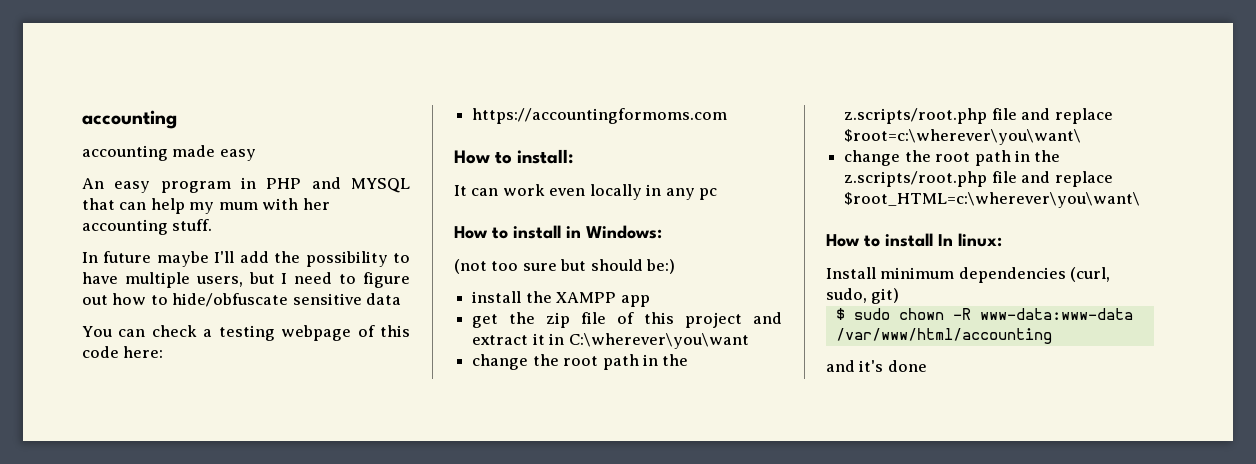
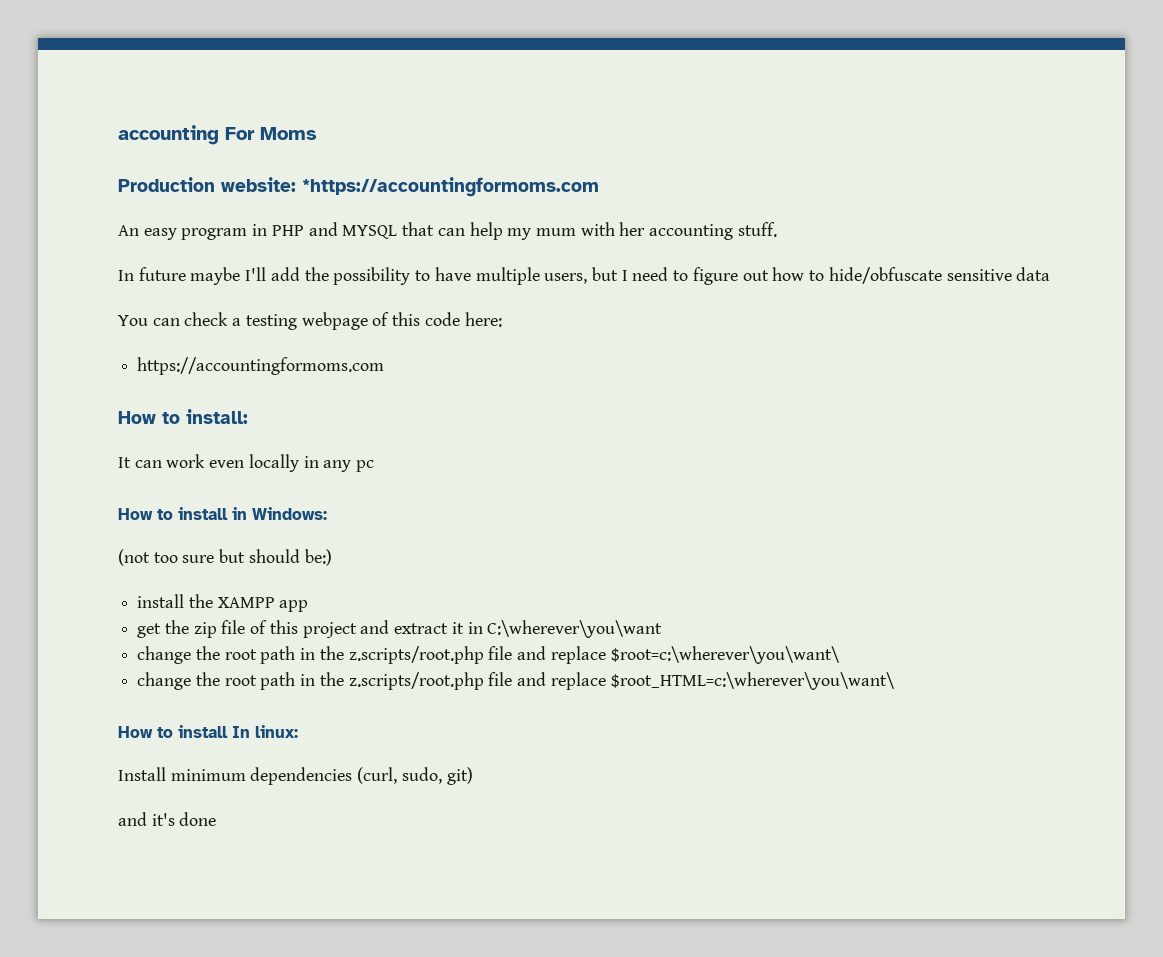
[82,110,177,129] [82,145,256,161] accounting // accounting made easy -> [118,125,317,145] [118,177,599,197] accounting For Moms // Production website: *https://accountingformoms.com
[835,308,1133,320] [835,328,1052,344] // $ sudo chown -R www-data:www-data /var/www/html/accounting -> (473, 776) none

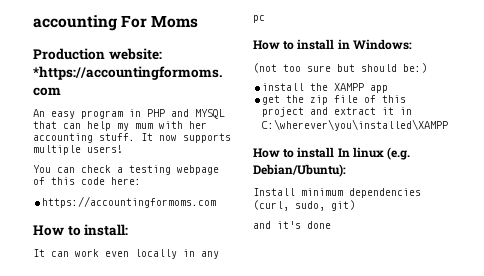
[118,267,1051,285] // In future maybe I'll add the possibility to have multiple users, but I need to figure out how to hide/obfuscate sensitive data -> [141,133,231,143] [33,145,123,155] It now supports multiple users!
[487,620,663,638] [137,646,839,664] [137,672,894,690] C:\wherever\you\want // change the root path in the z.scripts/root.php file and replace $root=c:\wherever\you\want\ // change the root path in the z.scripts/root.php file and replace $root_HTML=c:\wherever\you\want\ -> [262,119,449,131] C:\wherever\you\installed\XAMPP
[255,725,298,738] linux: -> [352,147,411,160] [253,164,346,177] linux (e.g. Debian/Ubuntu):

